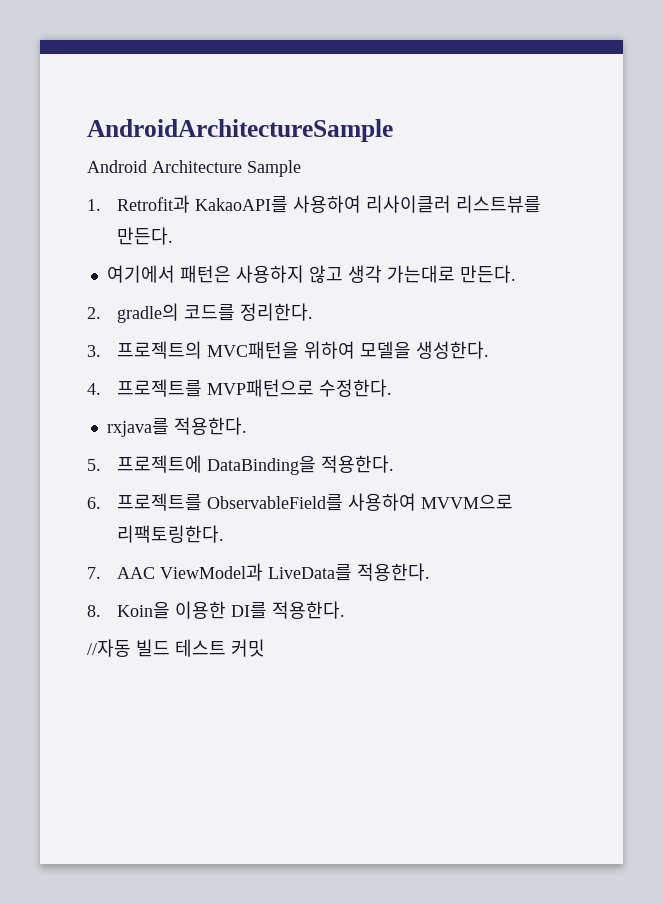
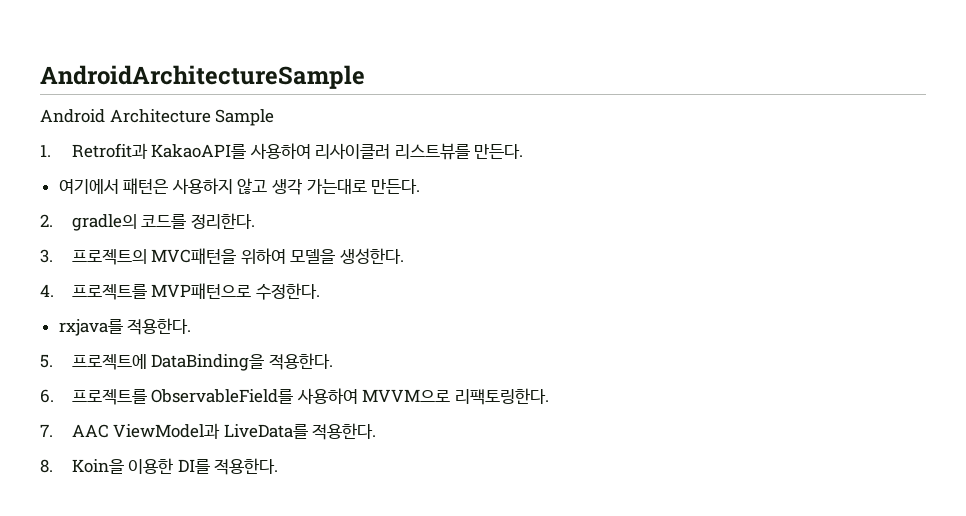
[87,639,265,657] // //자동 빌드 테스트 커밋 -> (279, 466) none

